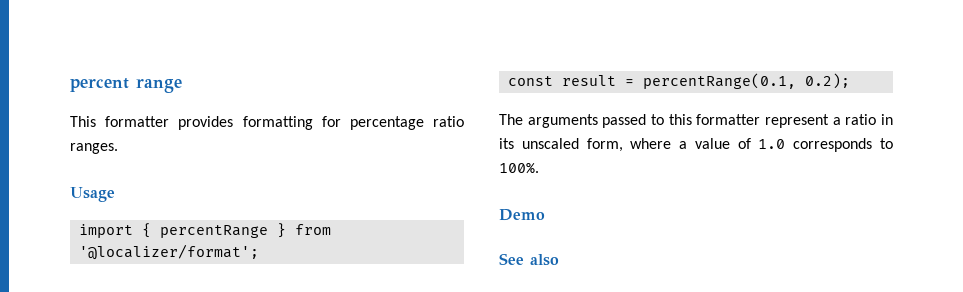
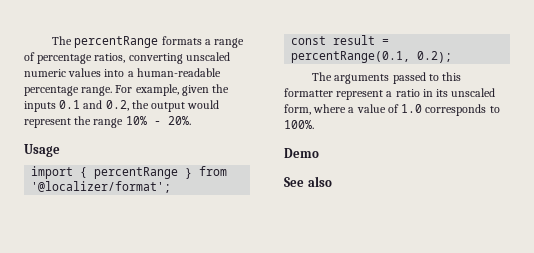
[70,78,182,93] [70,116,464,130] [70,143,118,154] percent range // This formatter provides formatting for percentage ratio ranges. -> [52,36,245,48] [24,52,230,64] [24,68,221,77] [24,84,230,96] [24,100,220,112] [24,116,191,128] The percentRange formats a range of percentage ratios, converting unscaled numeric values into a human-readable percentage range. For example, given the inputs 0.1 and 0.2, the output would represent the range 10% - 20%.

